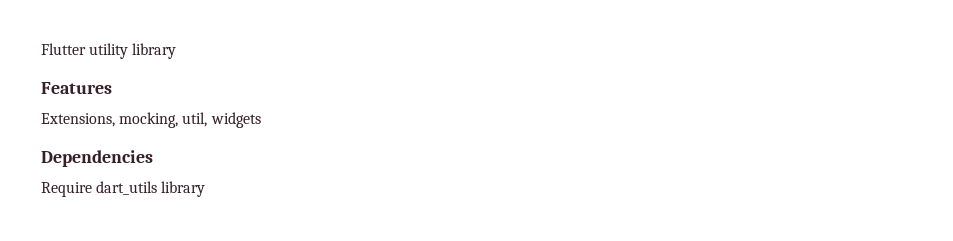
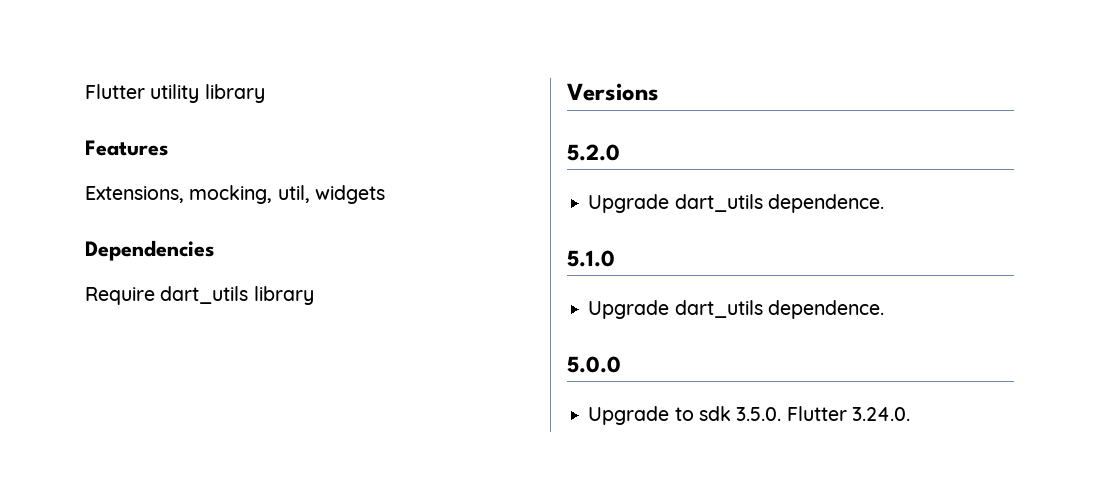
(206, 189) none -> [567,83,659,101] [567,144,620,161] [588,194,884,213] [567,250,615,267] [588,300,884,319] [567,356,621,373] [588,406,910,425] // Versions // 5.2.0 // Upgrade dart_utils dependence. // 5.1.0 // Upgrade dart_utils dependence. // 5.0.0 // Upgrade to sdk 3.5.0. Flutter 3.24.0.

